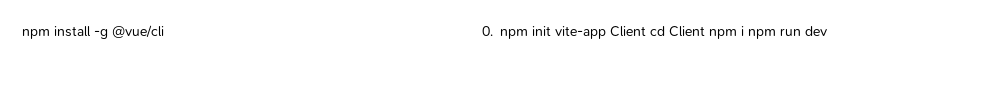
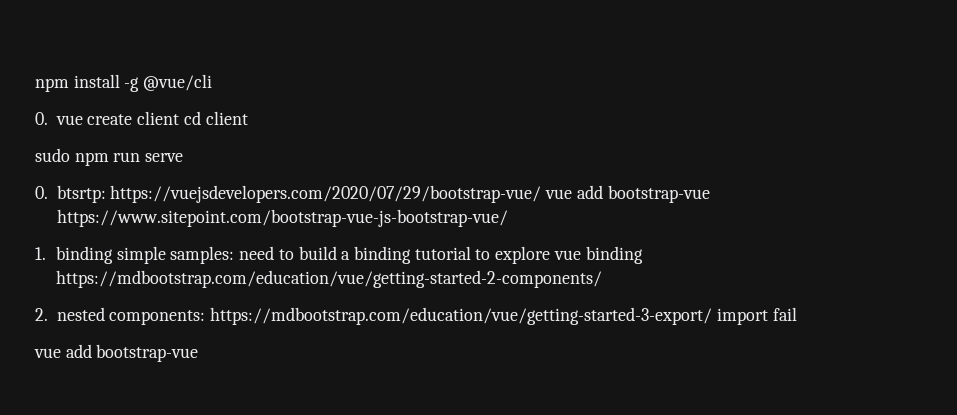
[500,26,827,39] npm init vite-app Client cd Client npm i npm run dev -> [55,111,248,125] [35,148,184,166] [35,185,710,203] [56,209,508,227] [35,246,643,264] [55,270,602,288] [35,307,797,325] [34,344,199,362] vue create client cd client // sudo npm run serve // 0. btsrtp: https://vuejsdevelopers.com/2020/07/29/bootstrap-vue/ vue add bootstrap-vue https://www.sitepoint.com/bootstrap-vue-js-bootstrap-vue/ // 1. binding simple samples: need to build a binding tutorial to explore vue binding https://mdbootstrap.com/education/vue/getting-started-2-components/ // 2. nested components: https://mdbootstrap.com/education/vue/getting-started-3-export/ import fail // vue add bootstrap-vue

